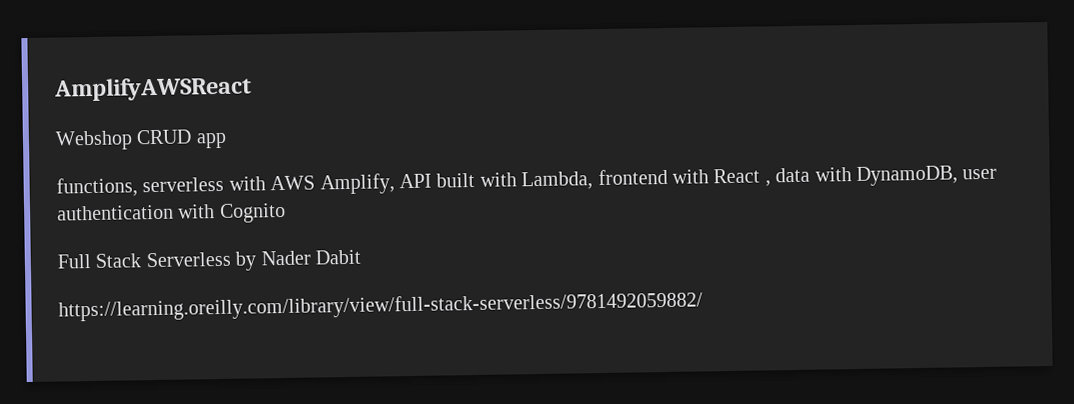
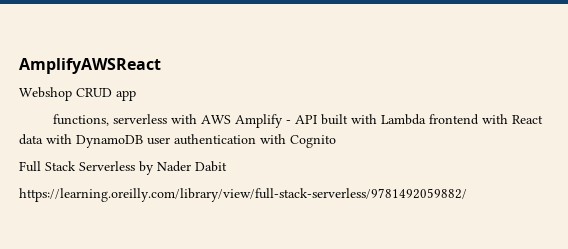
[319,173,395,195] Amplify, -> [234,114,291,128] Amplify -
[521,171,594,191] Lambda, -> [380,114,426,125] Lambda
[764,180,771,187] , -> (543, 119) none
[855,165,958,186] DynamoDB, -> [76,135,143,148] DynamoDB

